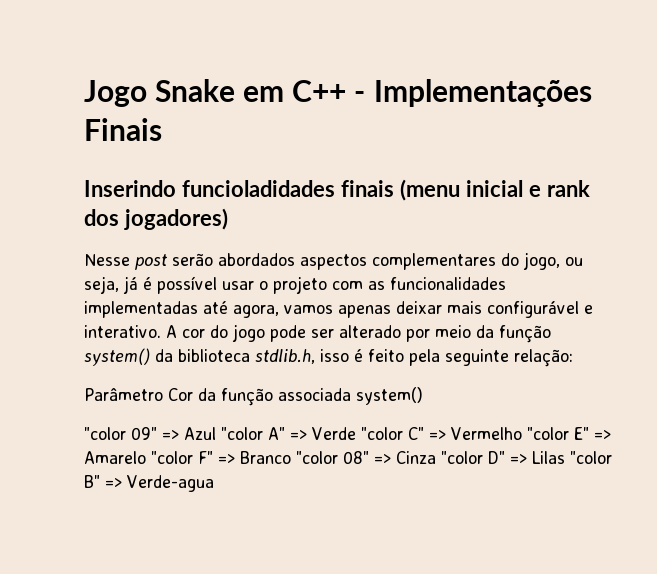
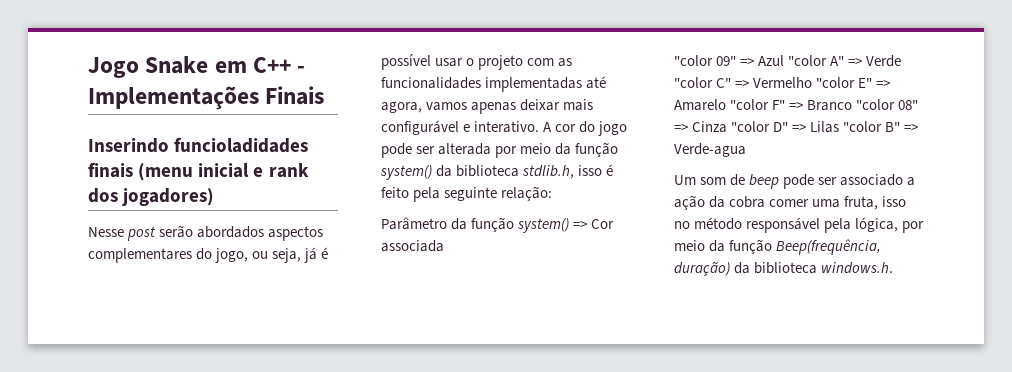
[339,325,401,338] alterado -> [438,143,492,155] alterada
[168,388,273,406] Cor da função -> [451,217,615,233] da função system() => Cor
[356,387,423,405] system() -> (444, 246) none
(214, 483) none -> [674,174,916,189] [674,195,907,210] [674,217,925,233] [674,239,882,255] [674,261,894,276] // Um som de beep pode ser associado a ação da cobra comer uma fruta, isso no método responsável pela lógica, por meio da função Beep(frequência, duração) da biblioteca windows.h.

